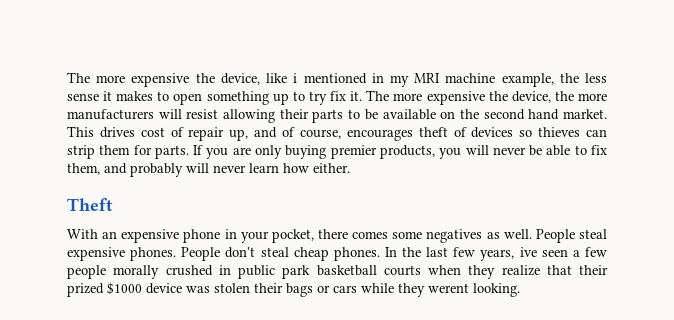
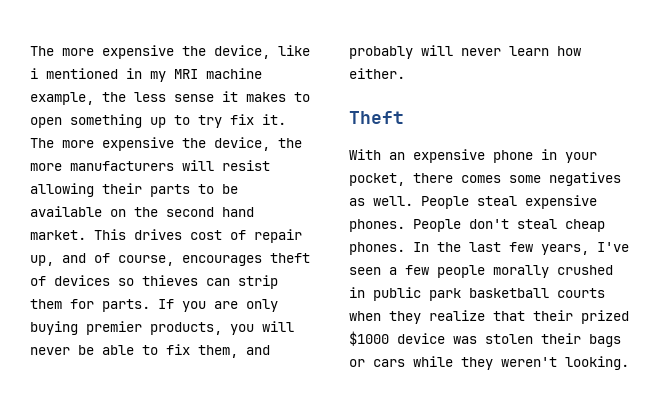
[519,247,537,257] ive -> [597,242,629,252] I've
[428,283,469,293] werent -> [501,357,557,367] weren't

